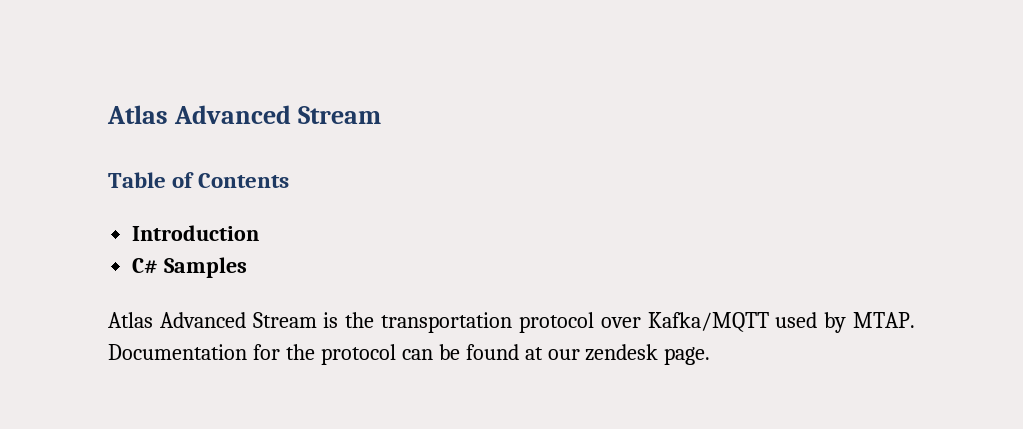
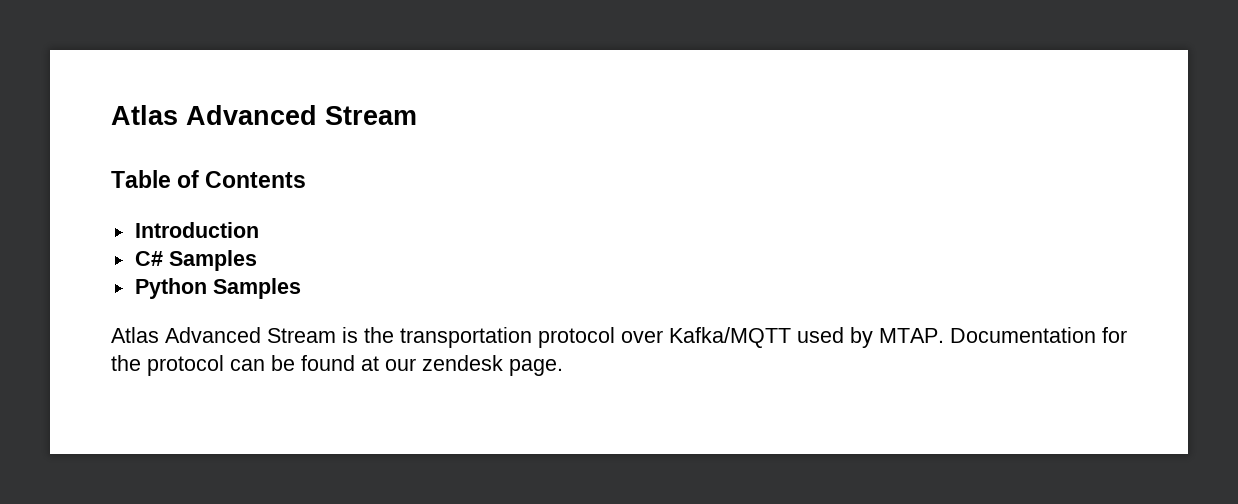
(248, 267) none -> [134,278,301,299] // Python Samples

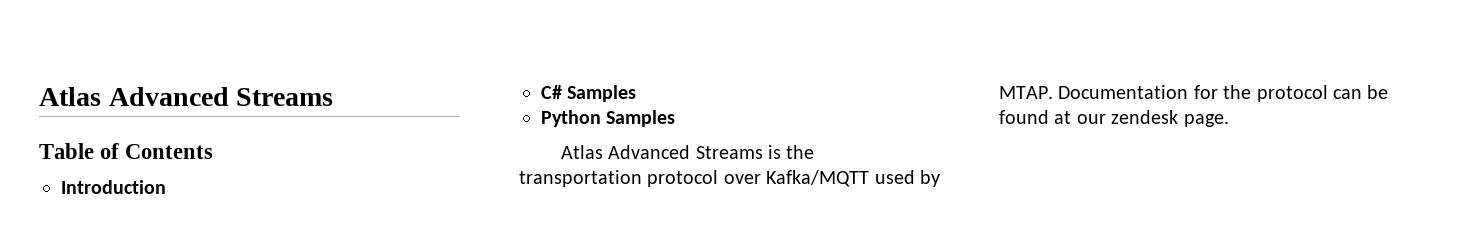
[111,105,417,125] Atlas Advanced Stream -> [39,87,334,106] Atlas Advanced Streams
[267,328,336,343] Stream -> [695,146,763,159] Streams

